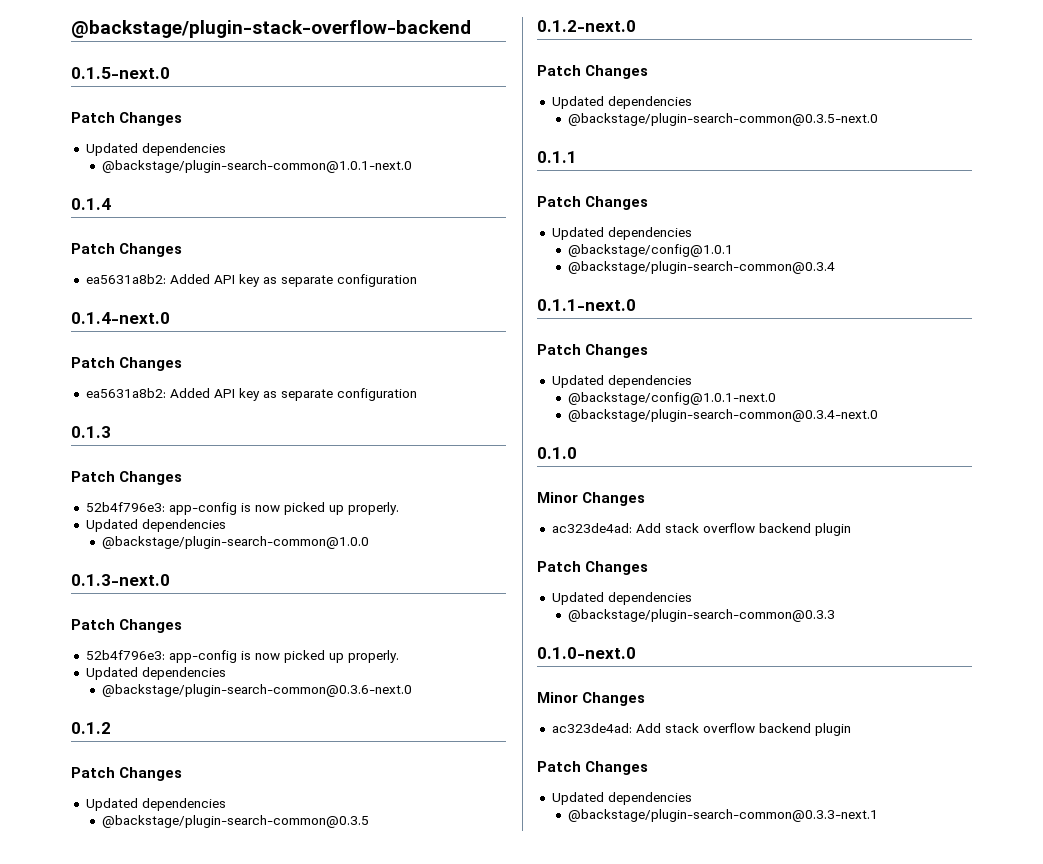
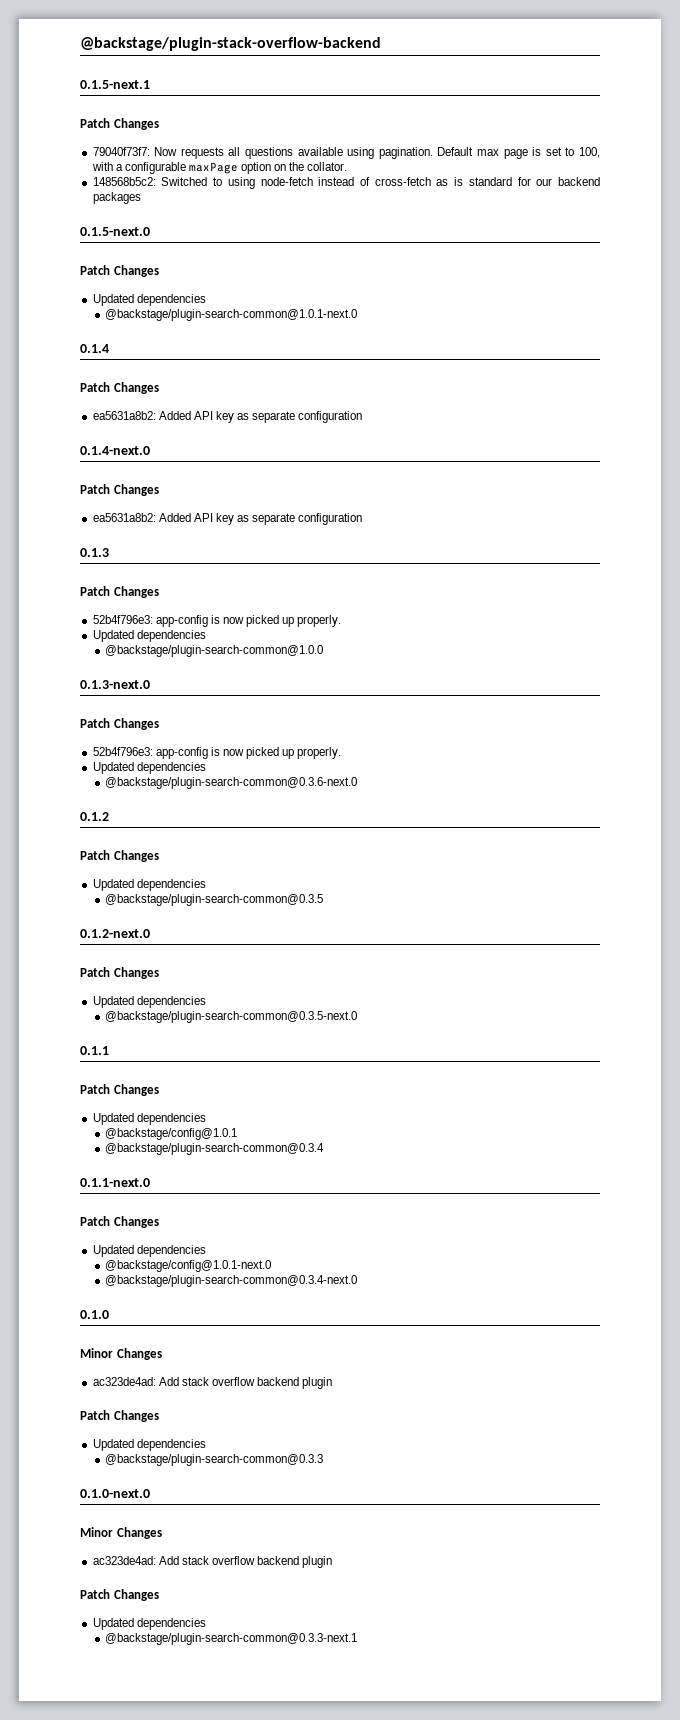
(471, 29) none -> [80,80,150,89] [80,118,159,130] [92,147,601,159] [91,162,348,174] [92,177,600,189] [92,192,141,204] // 0.1.5-next.1 // Patch Changes // 79040f73f7: Now requests all questions available using pagination. Default max page is set to 100, with a configurable maxPage option on the collator. // 148568b5c2: Switched to using node-fetch instead of cross-fetch as is standard for our backend packages

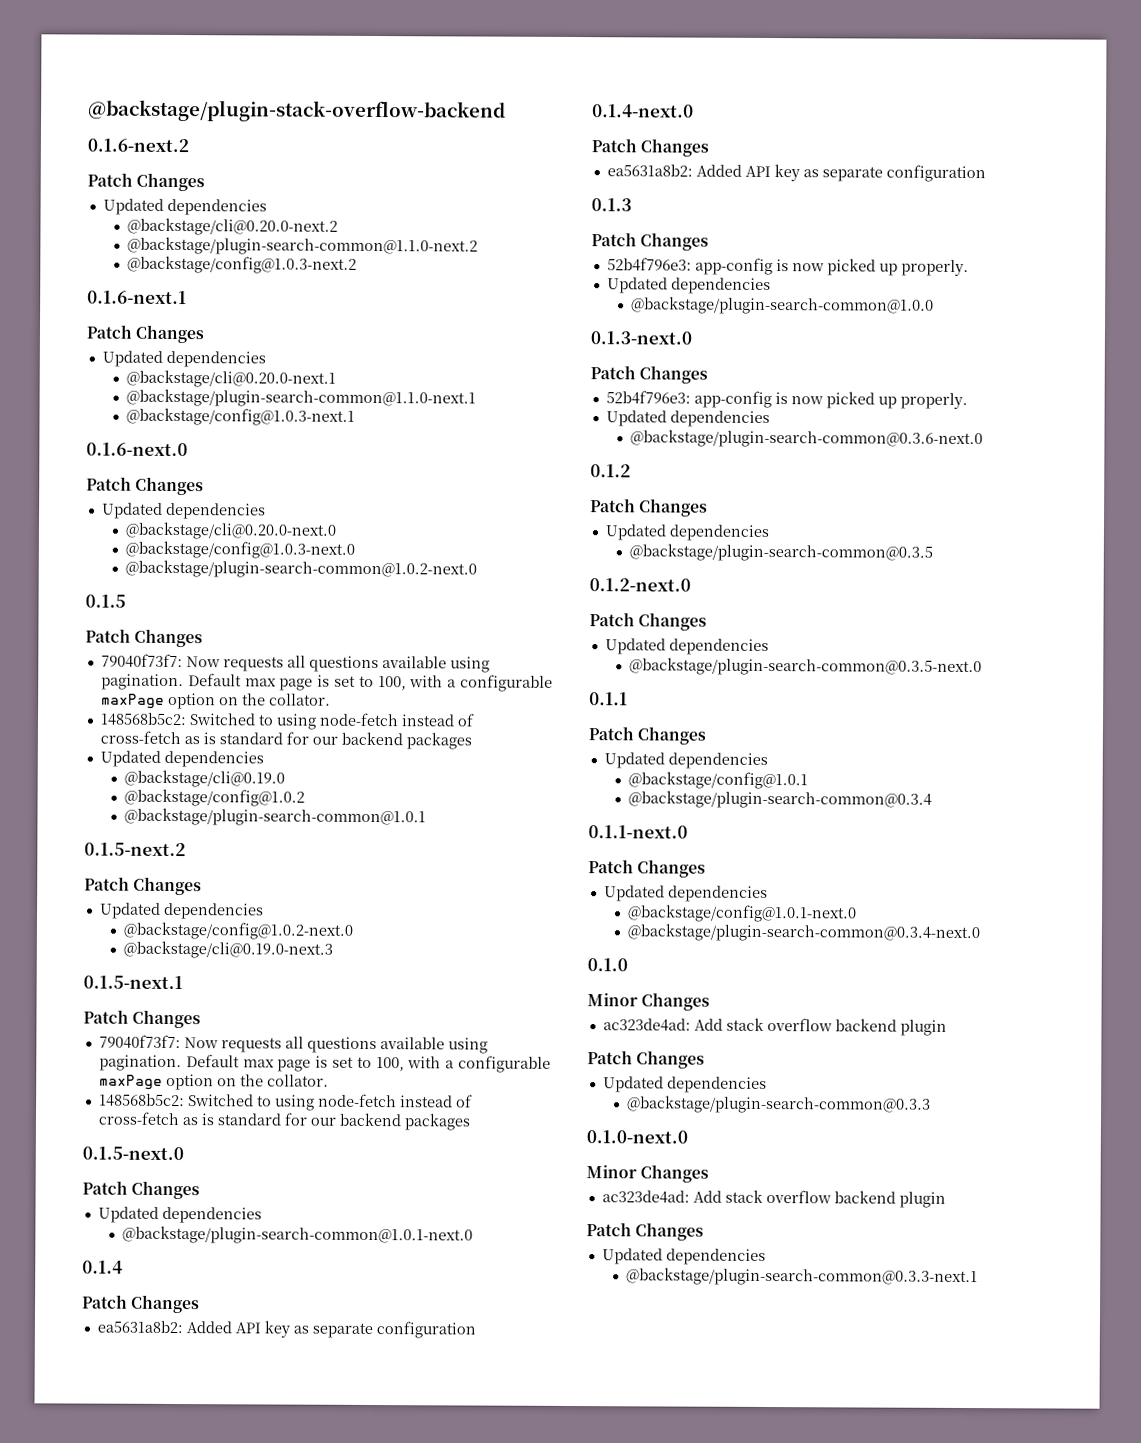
(381, 44) none -> [87,138,189,153] [87,172,206,192] [102,198,267,216] [127,217,339,236] [127,236,479,256] [127,255,358,274] [87,290,187,305] [86,324,206,344] [101,350,266,368] [126,369,337,388] [126,388,477,408] [126,407,356,426] [86,442,188,457] [86,476,205,496] [101,502,266,520] [125,521,338,540] [125,540,356,559] [125,559,478,579] [85,594,126,608] [85,628,204,648] [100,653,490,673] [100,673,553,692] [100,692,331,710] [99,712,475,730] [99,730,472,750] [99,750,264,768] [124,769,286,788] [124,788,306,807] [124,807,427,827] [84,842,186,857] [84,876,203,896] [98,902,264,920] [123,921,354,940] [123,940,334,959] // 0.1.6-next.2 // Patch Changes // Updated dependencies // @backstage/cli@0.20.0-next.2 // @backstage/plugin-search-common@1.1.0-next.2 // @backstage/config@1.0.3-next.2 // 0.1.6-next.1 // Patch Changes // Updated dependencies // @backstage/cli@0.20.0-next.1 // @backstage/plugin-search-common@1.1.0-next.1 // @backstage/config@1.0.3-next.1 // 0.1.6-next.0 // Patch Changes // Updated dependencies // @backstage/cli@0.20.0-next.0 // @backstage/config@1.0.3-next.0 // @backstage/plugin-search-common@1.0.2-next.0 // 0.1.5 // Patch Changes // 79040f73f7: Now requests all questions available using pagination. Default max page is set to 100, with a configurable maxPage option on the collator. // 148568b5c2: Switched to using node-fetch instead of cross-fetch as is standard for our backend packages // Updated dependencies // @backstage/cli@0.19.0 // @backstage/config@1.0.2 // @backstage/plugin-search-common@1.0.1 // 0.1.5-next.2 // Patch Changes // Updated dependencies // @backstage/config@1.0.2-next.0 // @backstage/cli@0.19.0-next.3

